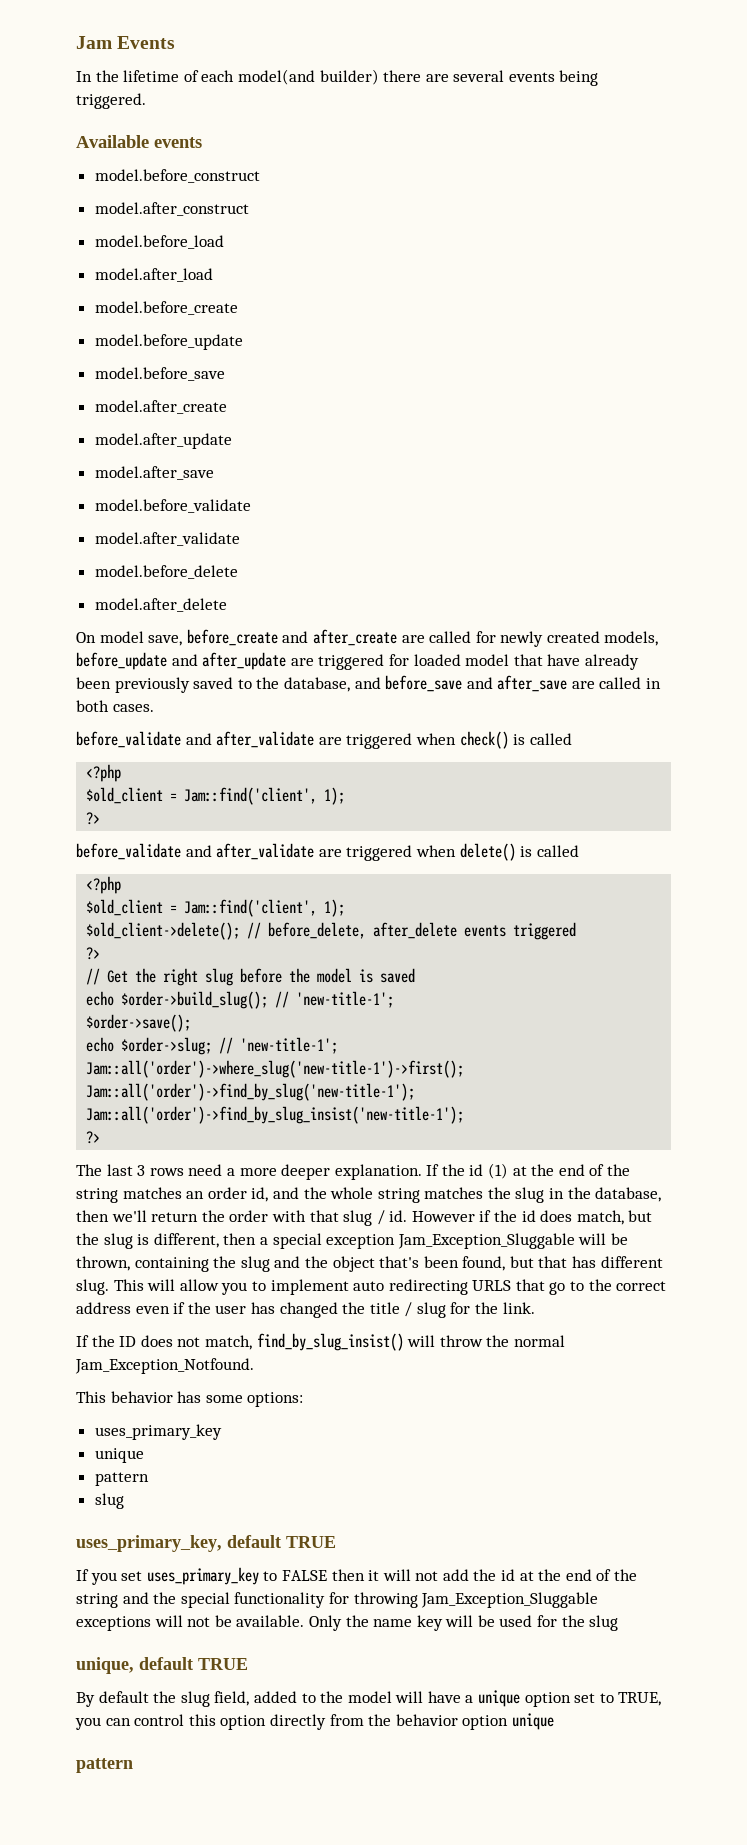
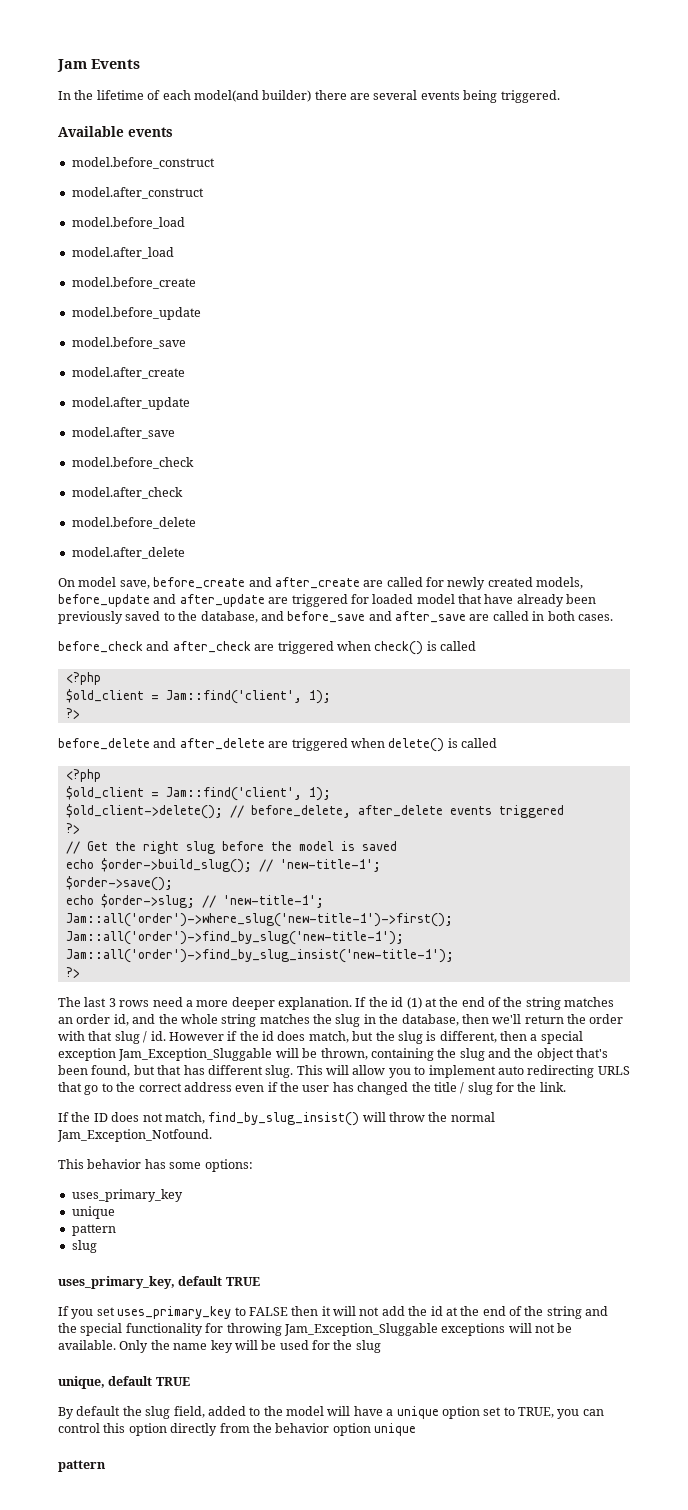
[94,499,251,513] [94,532,240,546] model.before_validate // model.after_validate -> [71,457,194,469] [71,487,183,499] model.before_check // model.after_check
[76,731,315,748] before_validate and after_validate -> [58,641,251,653] before_check and after_check
[76,843,315,860] before_validate and after_validate -> [58,738,265,750] before_delete and after_delete

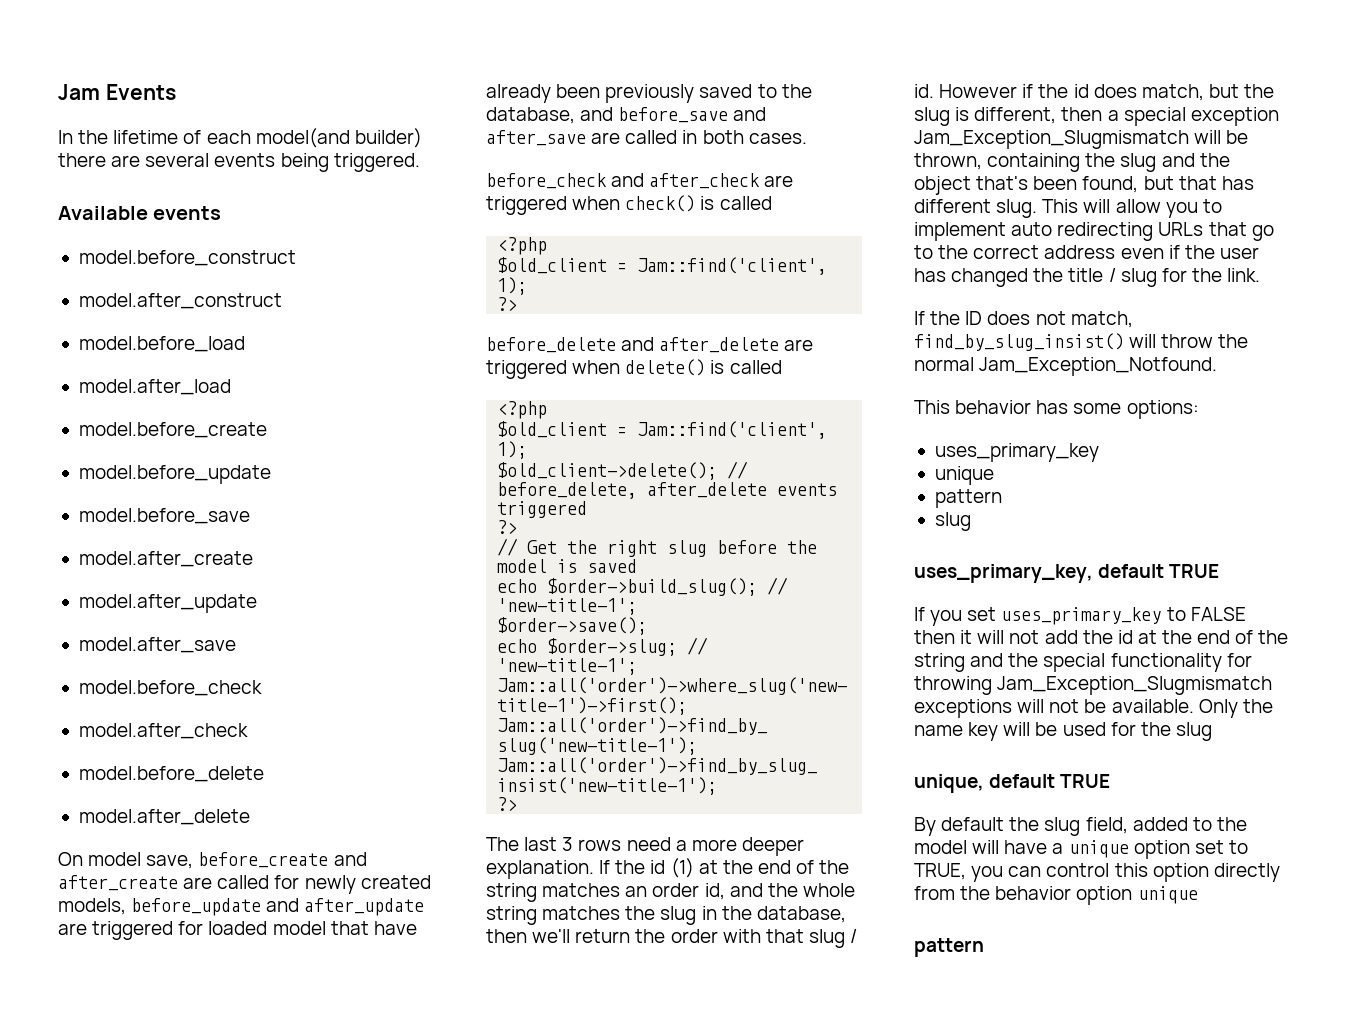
[118,1048,273,1061] Jam_Exception_Sluggable -> [914,130,1189,149] Jam_Exception_Slugmismatch
[597,1066,630,1075] URLS -> [1158,222,1204,236] URLs
[283,1323,438,1336] Jam_Exception_Sluggable -> [997,676,1273,695] Jam_Exception_Slugmismatch

